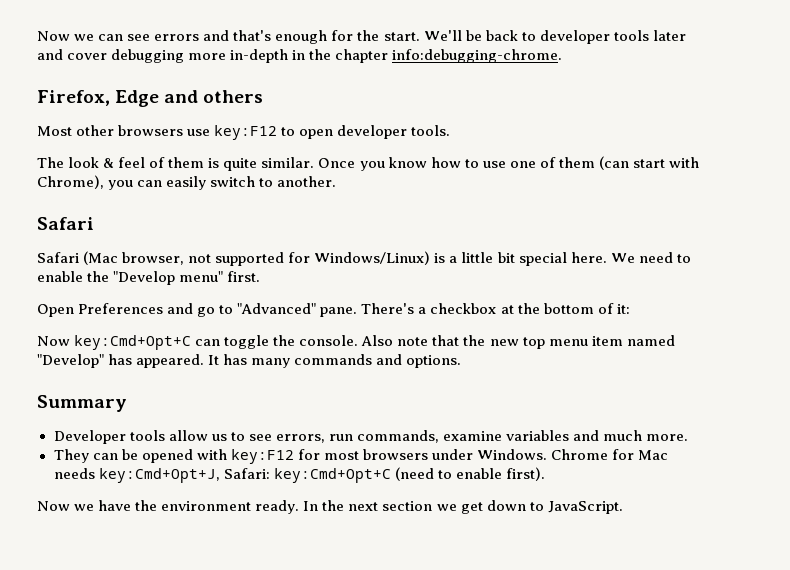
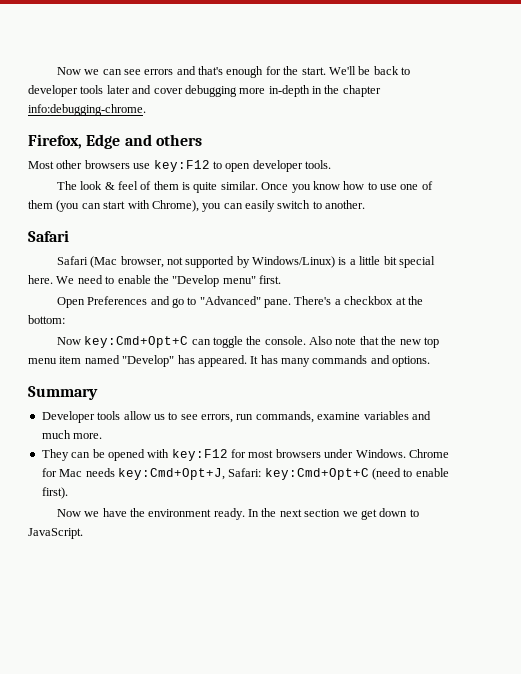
[598,156,629,170] (can -> [56,200,101,212] (you can
[288,252,311,263] for -> [236,256,250,268] by
[543,303,630,314] bottom of it: -> [28,315,65,324] bottom:

